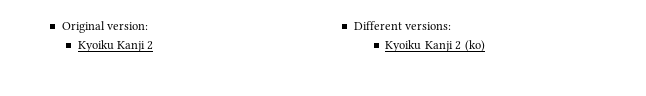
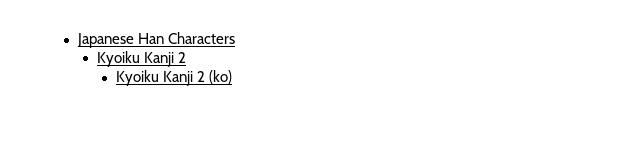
[61,21,149,33] [77,40,154,52] [353,21,452,30] Original version: // Kyoiku Kanji 2 // Different versions: -> [76,32,235,48] [96,51,186,67] Japanese Han Characters // Kyoiku Kanji 2

